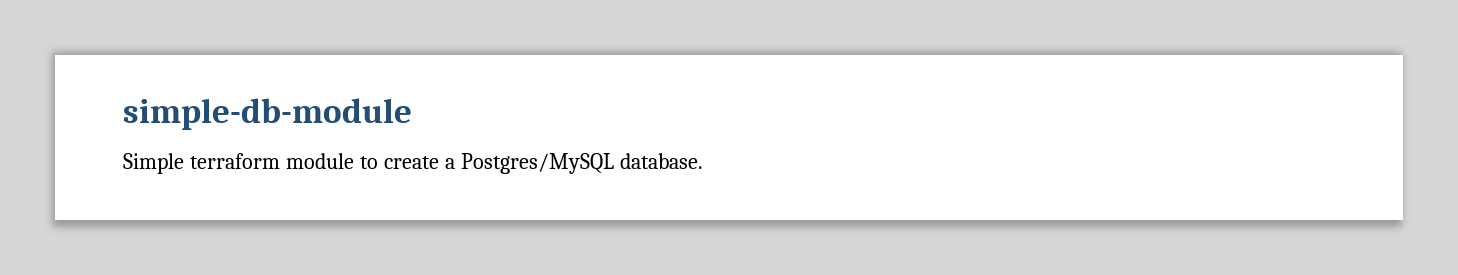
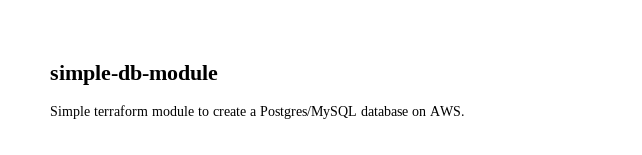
[619,153,703,169] database. -> [361,106,465,116] database on AWS.

